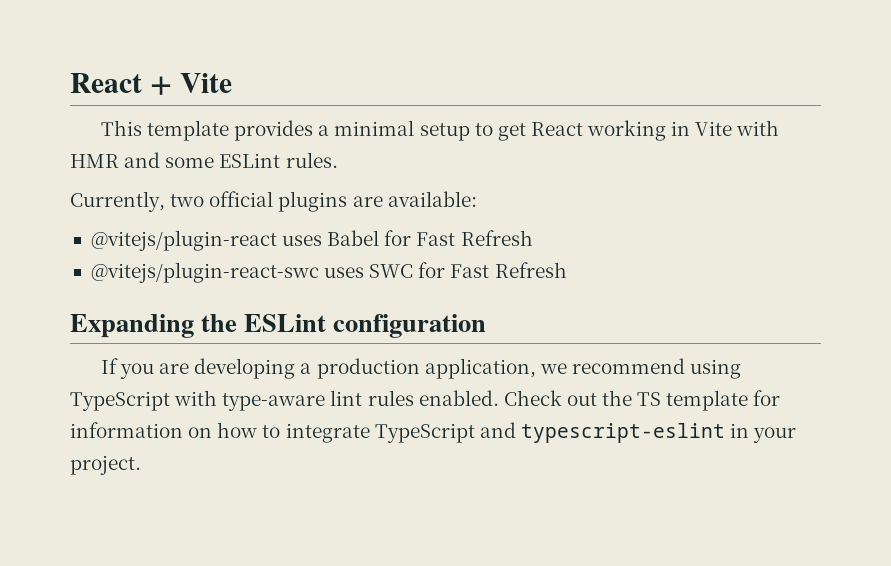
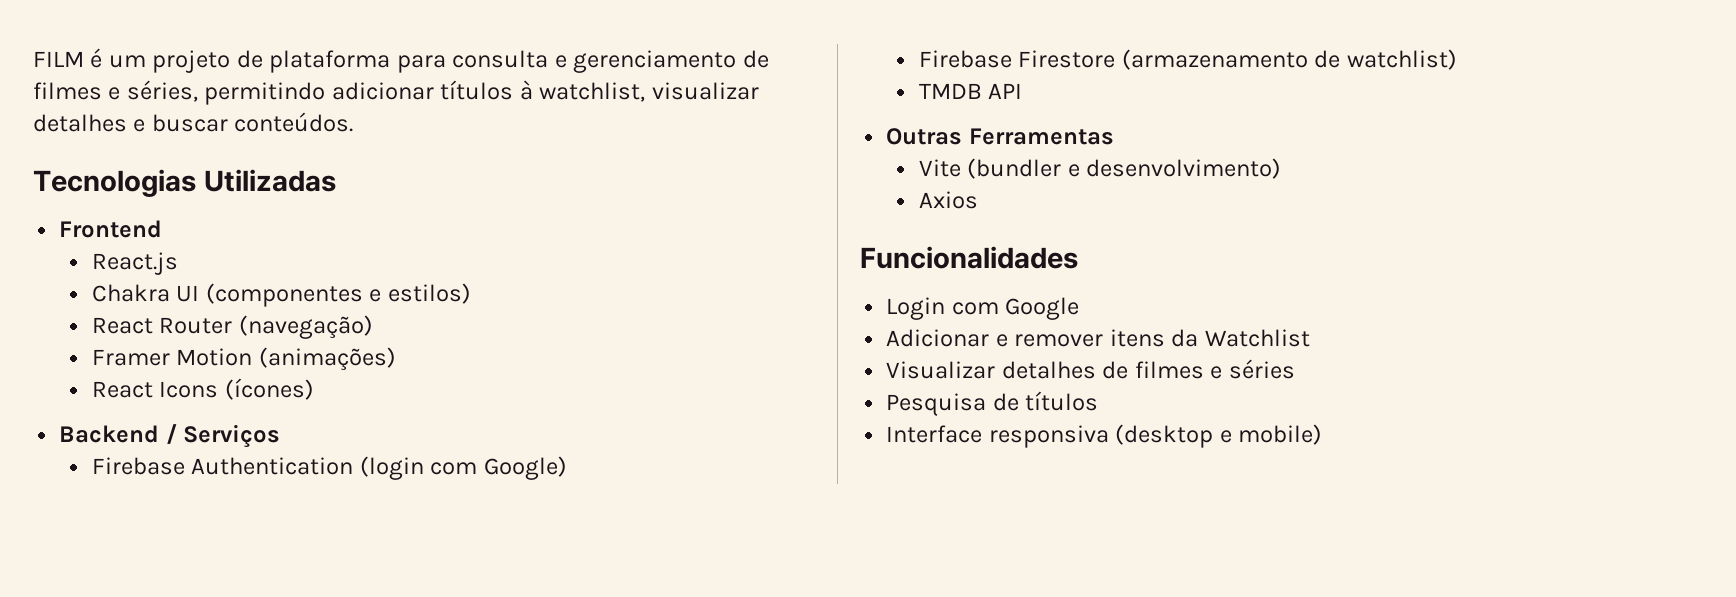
[70,73,232,95] [100,120,780,141] [70,152,338,168] [70,191,477,212] [90,230,533,251] [90,262,567,283] [70,314,487,338] [100,358,742,379] [70,390,781,411] [70,422,797,443] [70,455,141,475] React + Vite // This template provides a minimal setup to get React working in Vite with HMR and some ESLint rules. // Currently, two official plugins are available: // @vitejs/plugin-react uses Babel for Fast Refresh // @vitejs/plugin-react-swc uses SWC for Fast Refresh // Expanding the ESLint configuration // If you are developing a production application, we recommend using TypeScript with type-aware lint rules enabled. Check out the TS template for information on how to integrate TypeScript and typescript-eslint in your project. -> [33,48,769,73] [33,80,759,105] [33,112,354,132] [33,169,336,197] [59,220,163,238] [91,252,178,275] [91,283,471,307] [91,315,373,339] [91,347,396,371] [91,378,314,400] [59,424,281,448] [91,456,567,480] [918,49,1457,70] [918,83,1023,99] [886,128,1114,145] [918,158,1282,179] [918,191,978,209] [860,246,1078,269] [886,297,1080,320] [886,329,1310,347] [886,359,1295,379] [886,391,1099,416] [886,424,1323,448] FILM é um projeto de plataforma para consulta e gerenciamento de filmes e séries, permitindo adicionar títulos à watchlist, visualizar detalhes e buscar conteúdos. // Tecnologias Utilizadas // Frontend // React.js // Chakra UI (componentes e estilos) // React Router (navegação) // Framer Motion (animações) // React Icons (ícones) // Backend / Serviços // Firebase Authentication (login com Google) // Firebase Firestore (armazenamento de watchlist) // TMDB API // Outras Ferramentas // Vite (bundler e desenvolvimento) // Axios // Funcionalidades // Login com Google // Adicionar e remover itens da Watchlist // Visualizar detalhes de filmes e séries // Pesquisa de títulos // Interface responsiva (desktop e mobile)

